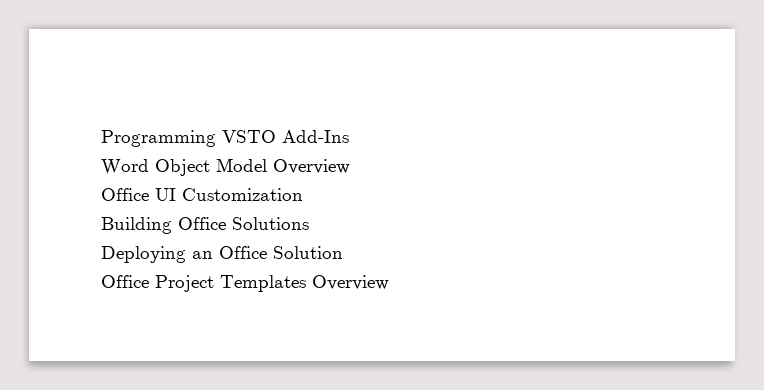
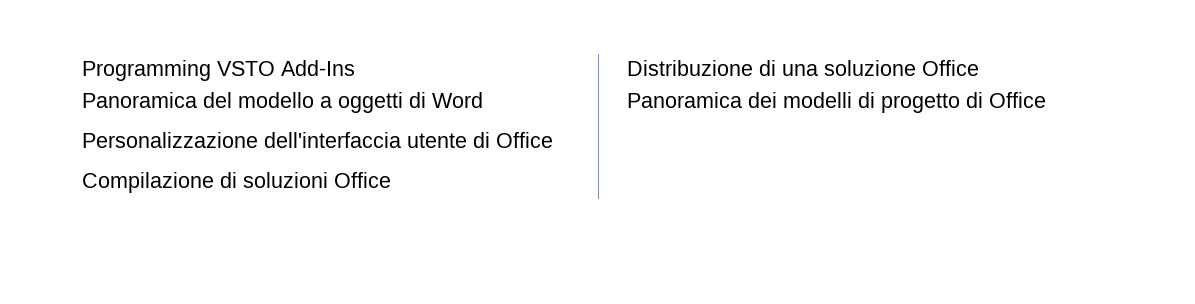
[101,158,350,176] [101,188,303,201] [101,217,309,234] [101,246,343,263] [101,275,389,292] Word Object Model Overview // Office UI Customization // Building Office Solutions // Deploying an Office Solution // Office Project Templates Overview -> [82,92,483,113] [82,132,553,148] [82,172,391,193] [627,60,979,76] [627,92,1046,113] Panoramica del modello a oggetti di Word // Personalizzazione dell'interfaccia utente di Office // Compilazione di soluzioni Office // Distribuzione di una soluzione Office // Panoramica dei modelli di progetto di Office

